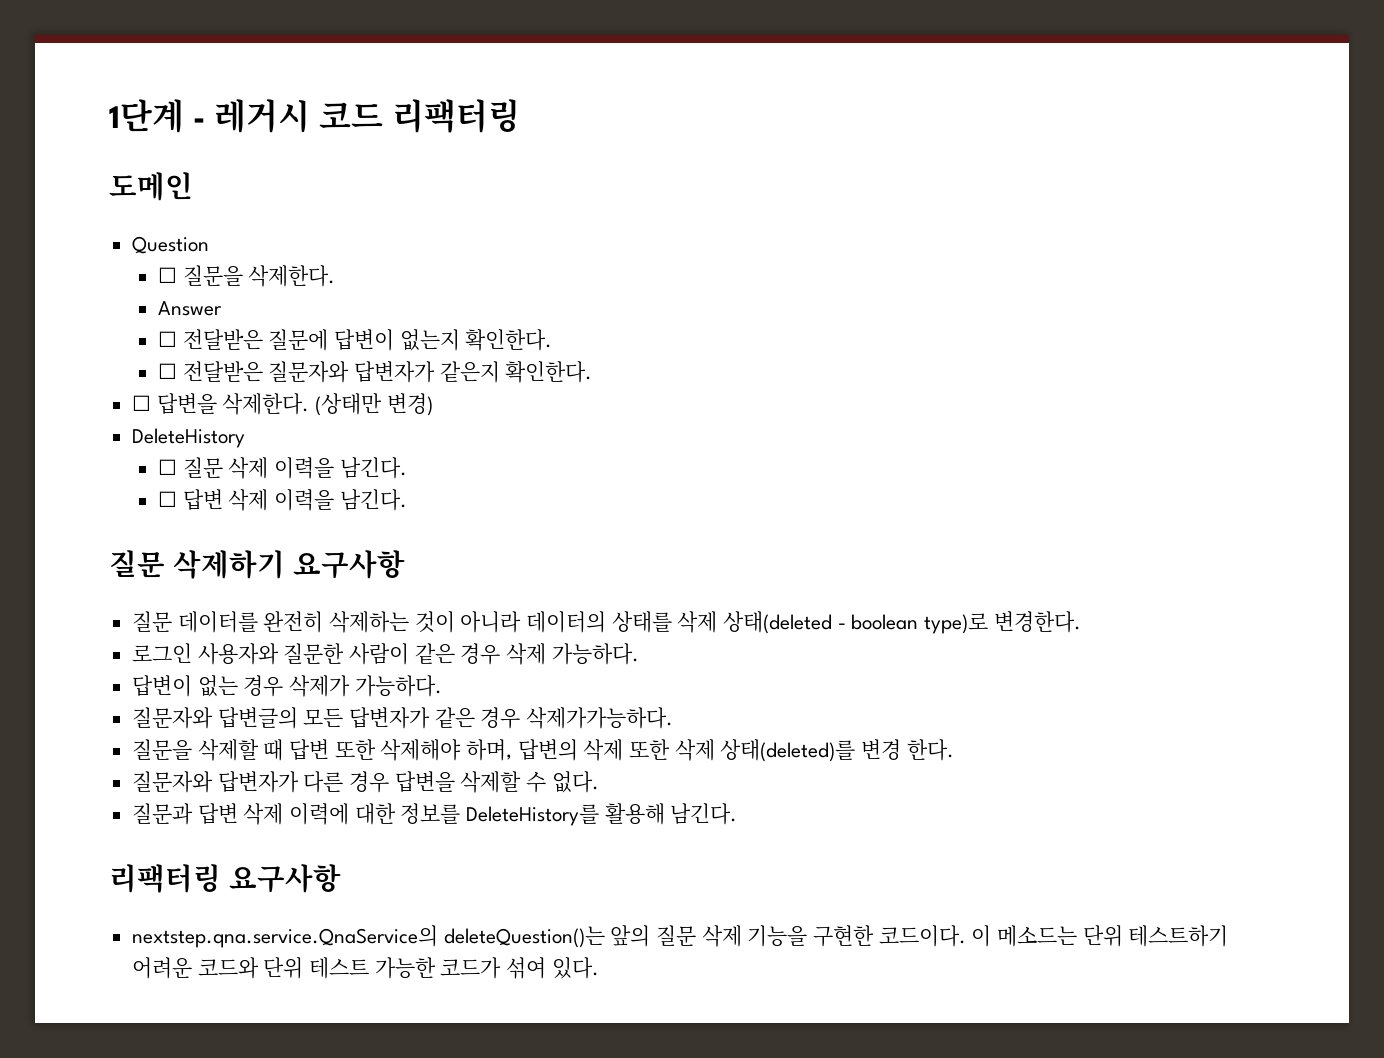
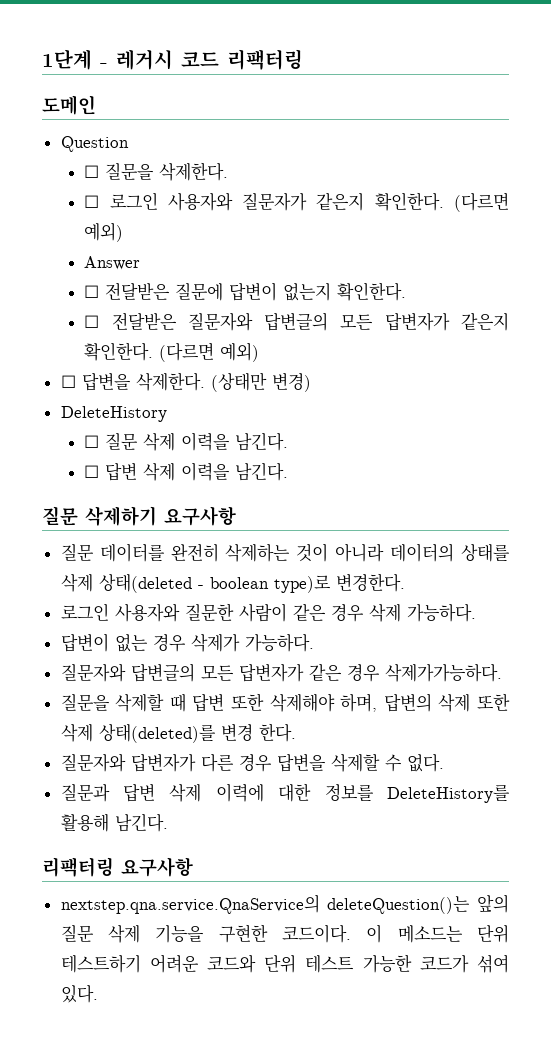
(336, 276) none -> [84,192,509,212] [84,222,124,242] // ☐ 로그인 사용자와 질문자가 같은지 확인한다. (다르면 예외)
(350, 372) none -> [264,312,374,331] 답변글의 모든
(593, 372) none -> [159,342,260,362] (다르면 예외)

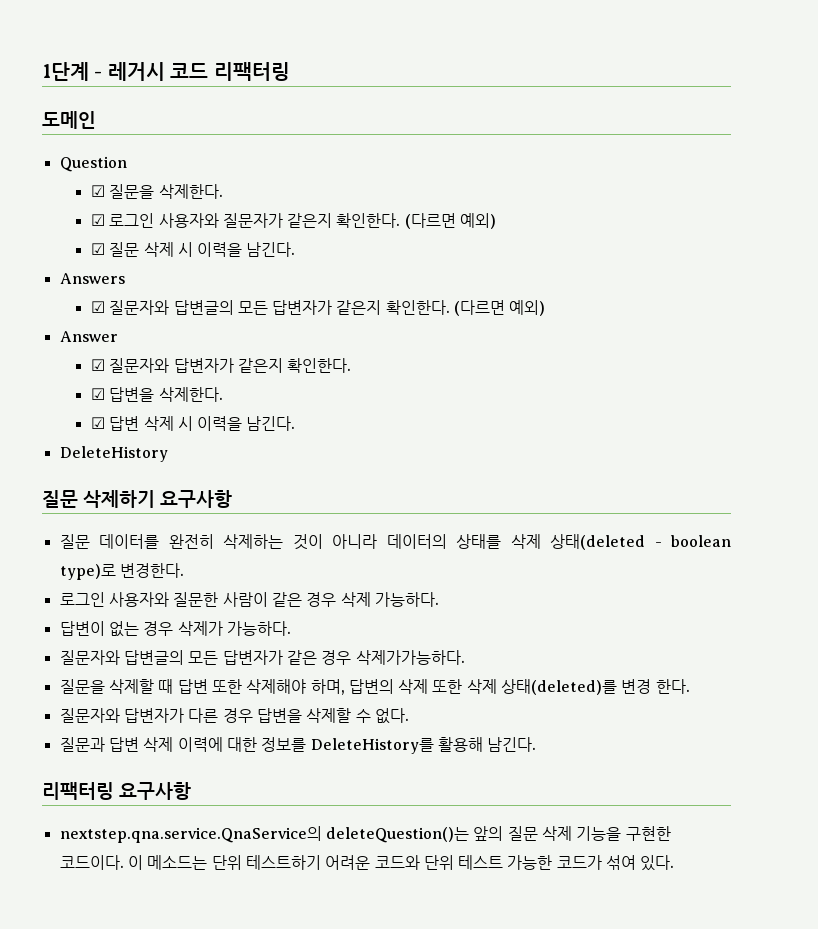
[84,165,100,178] ☐ -> [90,185,105,197] ☑
[84,195,100,208] ☐ -> [90,214,105,226] ☑
[84,256,141,270] [84,282,407,301] [84,312,177,330] Answer // ☐ 전달받은 질문에 답변이 없는지 확인한다. // ☐ 전달받은 -> [90,242,296,257] [59,273,125,284] [90,301,105,313] ☑ 질문 삭제 시 이력을 남긴다. // Answers // ☑
[60,372,311,392] [60,406,167,422] [84,432,289,451] [84,462,289,481] ☐ 답변을 삭제한다. (상태만 변경) // DeleteHistory // ☐ 질문 삭제 이력을 남긴다. // ☐ 답변 삭제 이력을 남긴다. -> [59,331,118,342] [90,358,352,373] [90,387,223,402] [90,416,296,431] [59,446,168,462] Answer // ☑ 질문자와 답변자가 같은지 확인한다. // ☑ 답변을 삭제한다. // ☑ 답변 삭제 시 이력을 남긴다. // DeleteHistory

